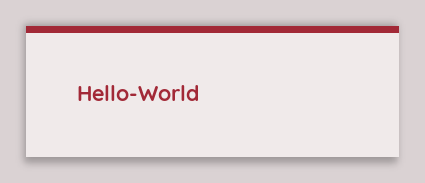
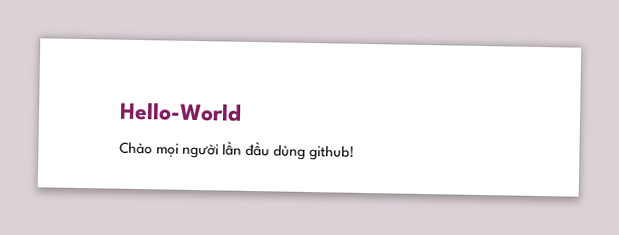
(199, 93) none -> [119,141,356,161] // Chào mọi người lần đầu dùng github!

